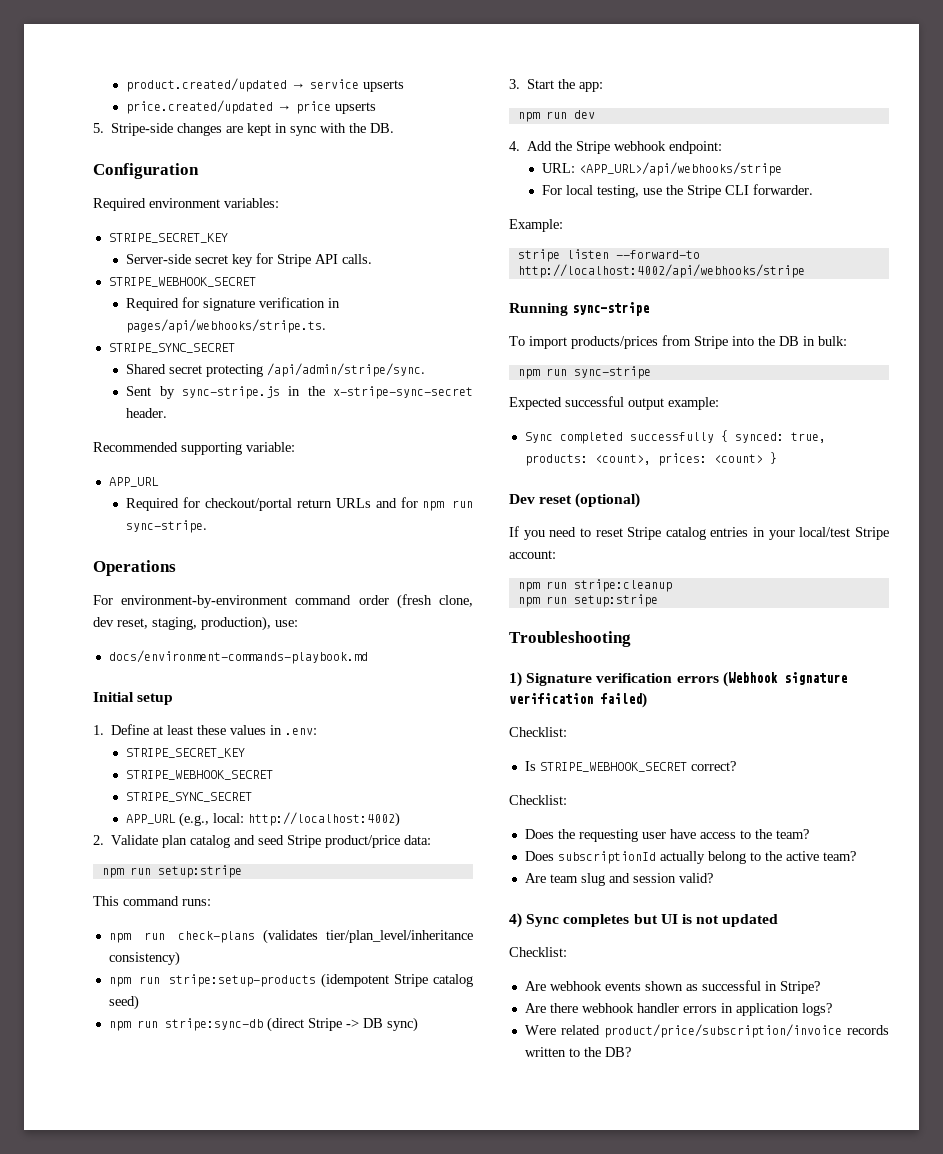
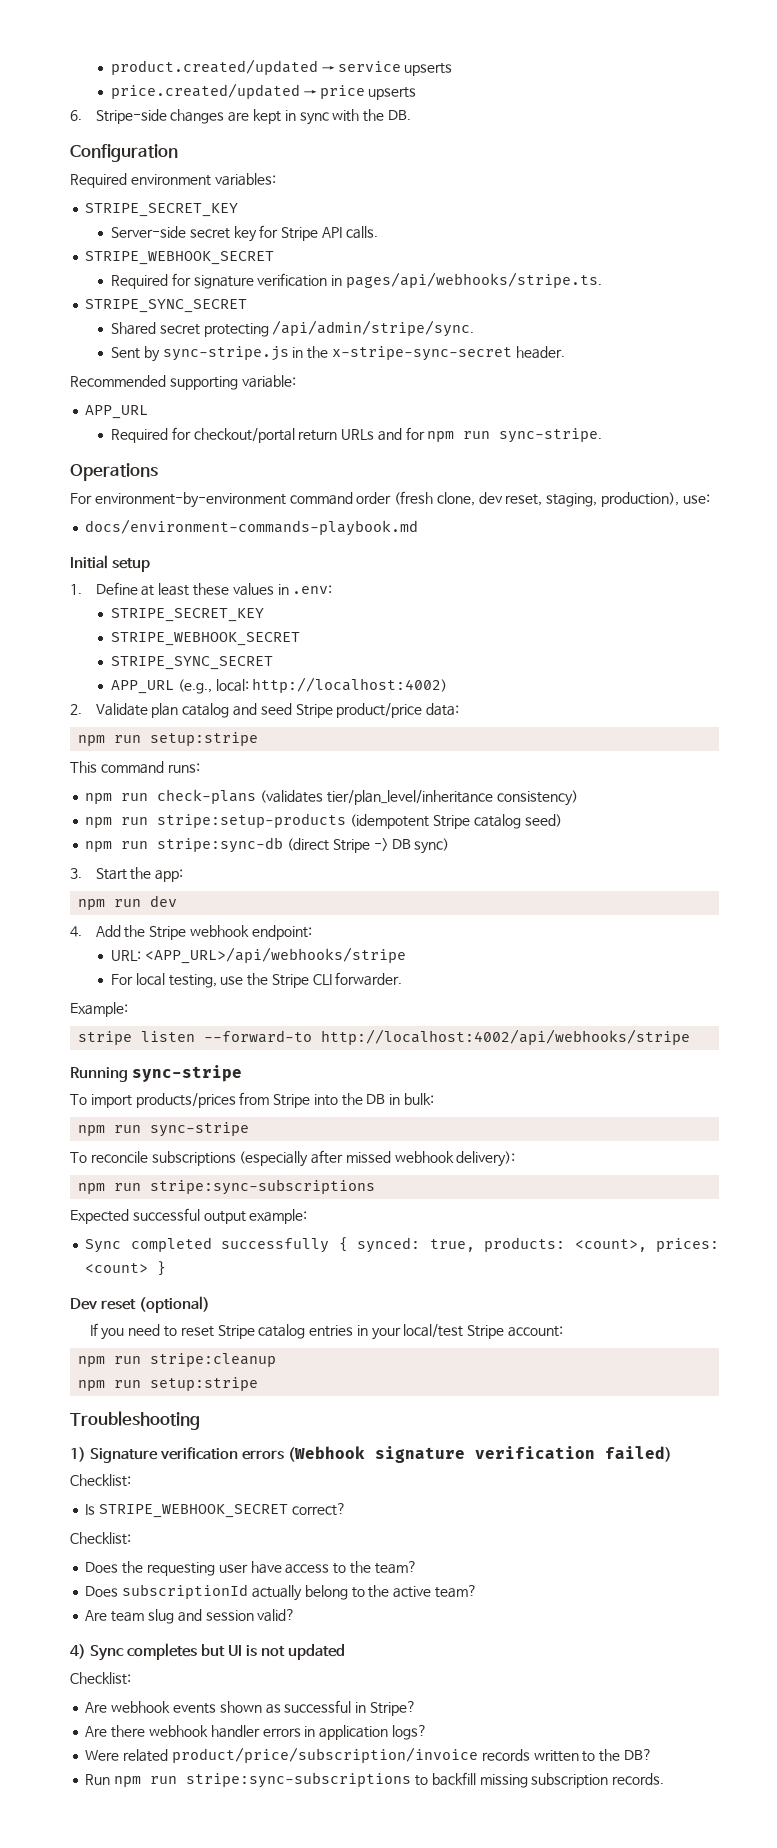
[93,123,104,133] 5. -> [70,110,82,121] 6.
(651, 372) none -> [70,1150,516,1167] [78,1179,376,1195] // To reconcile subscriptions (especially after missed webhook delivery): // npm run stripe:sync-subscriptions
(631, 1052) none -> [85,1772,665,1788] // Run npm run stripe:sync-subscriptions to backfill missing subscription records.

